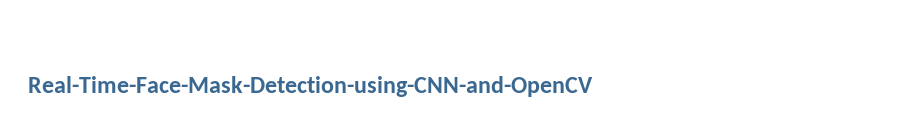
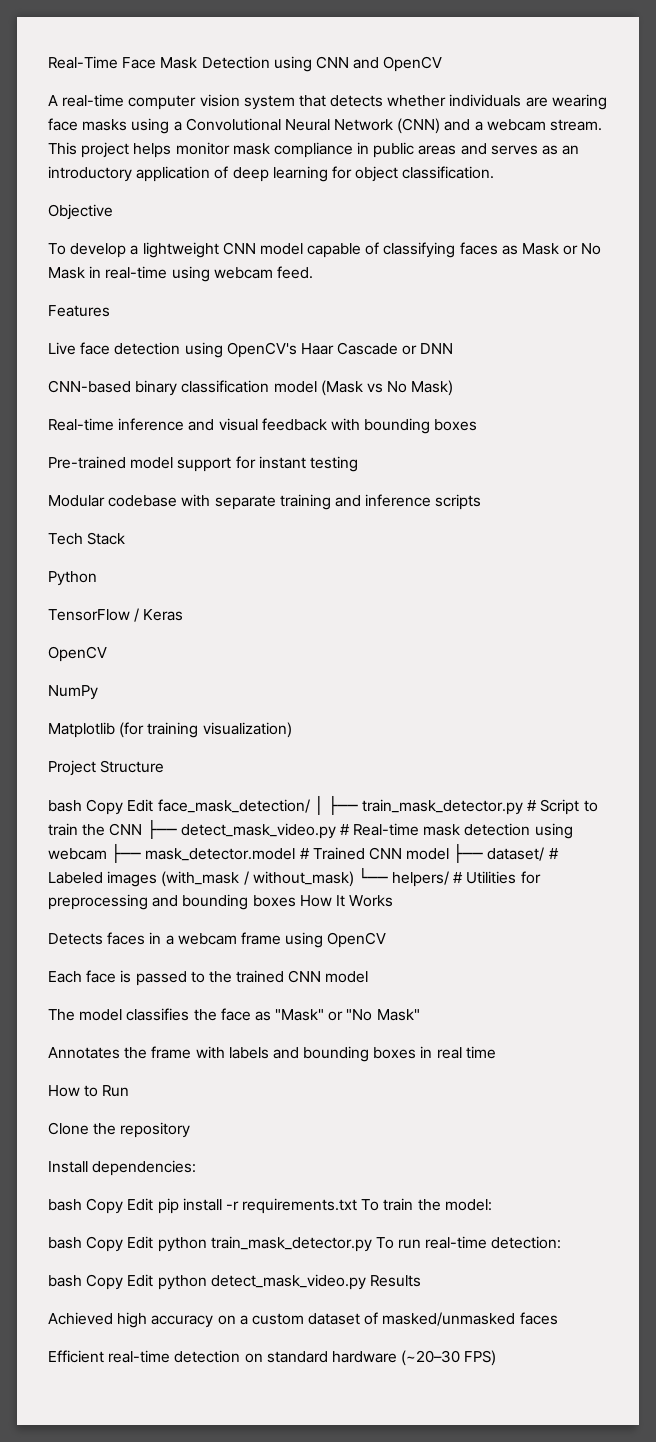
[28,76,593,97] Real-Time-Face-Mask-Detection-using-CNN-and-OpenCV -> [48,56,443,72] [48,94,607,110] [48,118,603,134] [48,142,580,158] [48,166,495,182] [48,204,113,220] [48,242,602,258] [48,266,313,282] [48,305,110,317] [48,342,454,358] [48,380,454,396] [48,418,478,434] [48,456,358,472] [48,494,482,510] [48,532,126,545] [48,571,97,586] [48,608,184,622] [48,646,107,662] [48,685,98,700] [48,722,292,738] [48,760,165,776] [48,795,598,815] [48,819,573,839] [48,843,559,863] [48,867,541,887] [48,894,394,910] [48,932,387,948] [48,970,369,986] [48,1008,420,1021] [48,1046,496,1062] [48,1085,130,1097] [48,1122,191,1138] [48,1160,197,1176] [48,1198,492,1214] [48,1236,562,1252] [48,1274,421,1290] [48,1312,558,1328] [48,1350,497,1366] Real-Time Face Mask Detection using CNN and OpenCV // A real-time computer vision system that detects whether individuals are wearing face masks using a Convolutional Neural Network (CNN) and a webcam stream. This project helps monitor mask compliance in public areas and serves as an introductory application of deep learning for object classification. // Objective // To develop a lightweight CNN model capable of classifying faces as Mask or No Mask in real-time using webcam feed. // Features // Live face detection using OpenCV's Haar Cascade or DNN // CNN-based binary classification model (Mask vs No Mask) // Real-time inference and visual feedback with bounding boxes // Pre-trained model support for instant testing // Modular codebase with separate training and inference scripts // Tech Stack // Python // TensorFlow / Keras // OpenCV // NumPy // Matplotlib (for training visualization) // Project Structure // bash Copy Edit face_mask_detection/ │ ├── train_mask_detector.py # Script to train the CNN ├── detect_mask_video.py # Real-time mask detection using webcam ├── mask_detector.model # Trained CNN model ├── dataset/ # Labeled images (with_mask / without_mask) └── helpers/ # Utilities for preprocessing and bounding boxes How It Works // Detects faces in a webcam frame using OpenCV // Each face is passed to the trained CNN model // The model classifies the face as "Mask" or "No Mask" // Annotates the frame with labels and bounding boxes in real time // How to Run // Clone the repository // Install dependencies: // bash Copy Edit pip install -r requirements.txt To train the model: // bash Copy Edit python train_mask_detector.py To run real-time detection: // bash Copy Edit python detect_mask_video.py Results // Achieved high accuracy on a custom dataset of masked/unmasked faces // Efficient real-time detection on standard hardware (~20–30 FPS)

